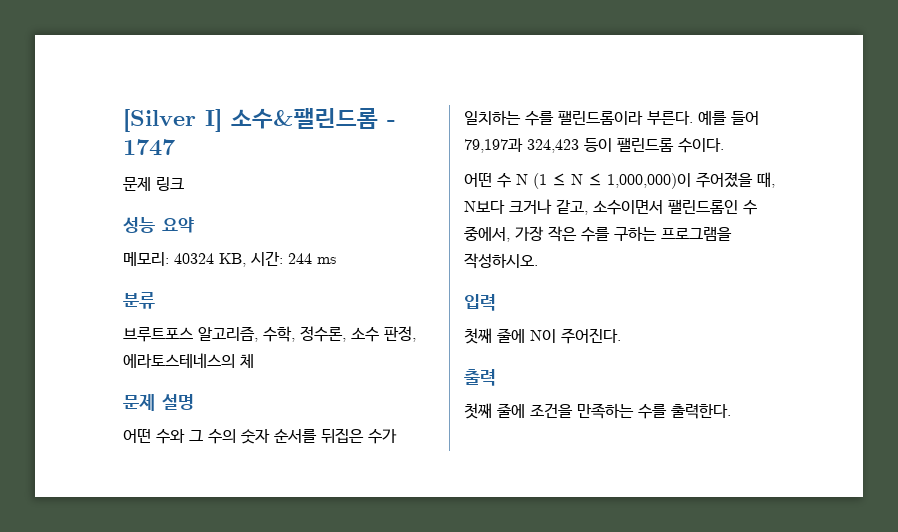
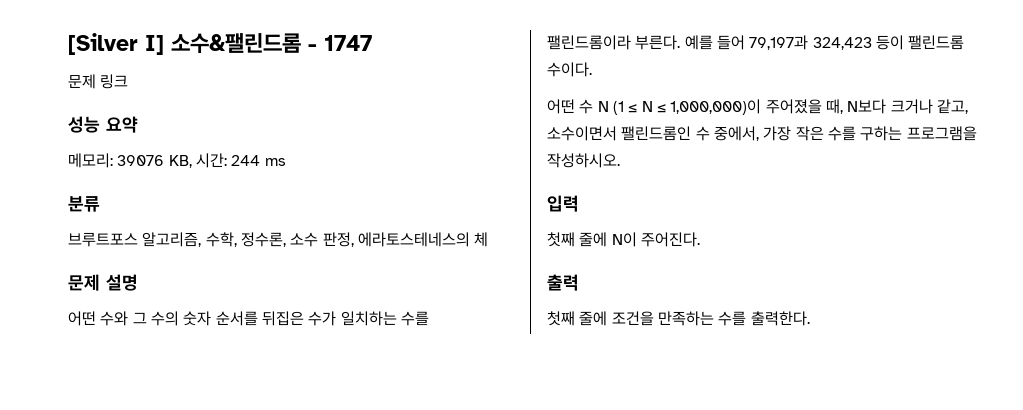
[174,253,214,264] 40324 -> [117,155,165,166] 39076

